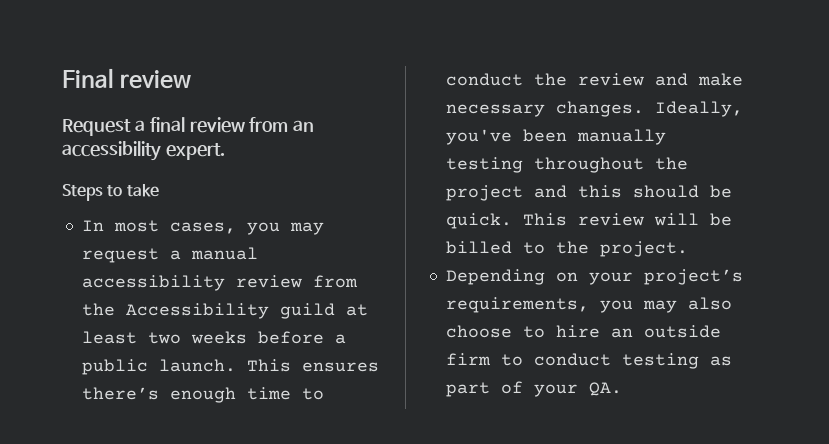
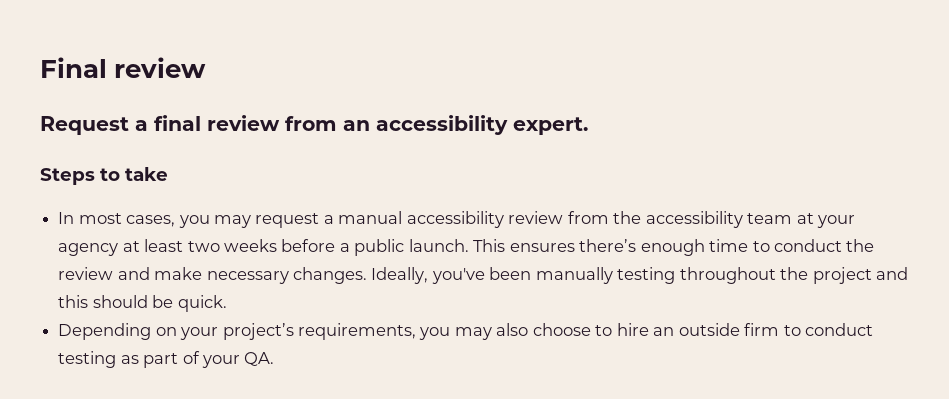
[125,303,335,319] Accessibility guild -> [645,211,855,228] [58,243,119,256] accessibility team at your agency
[522,213,732,226] [445,241,688,257] This review will be billed to the project. -> (227, 303) none

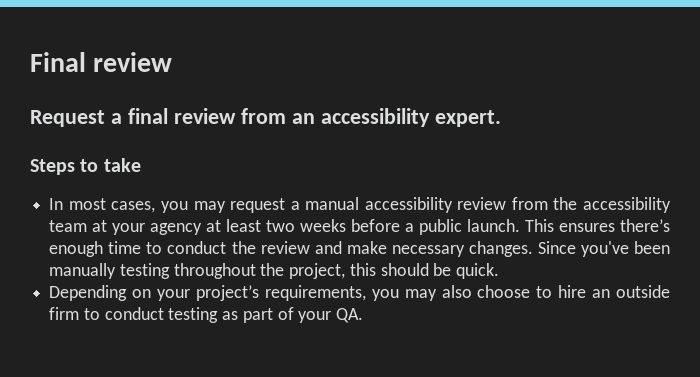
[371,267,429,284] Ideally, -> [537,241,576,254] Since
[812,267,909,284] project and -> [289,263,346,279] project,

